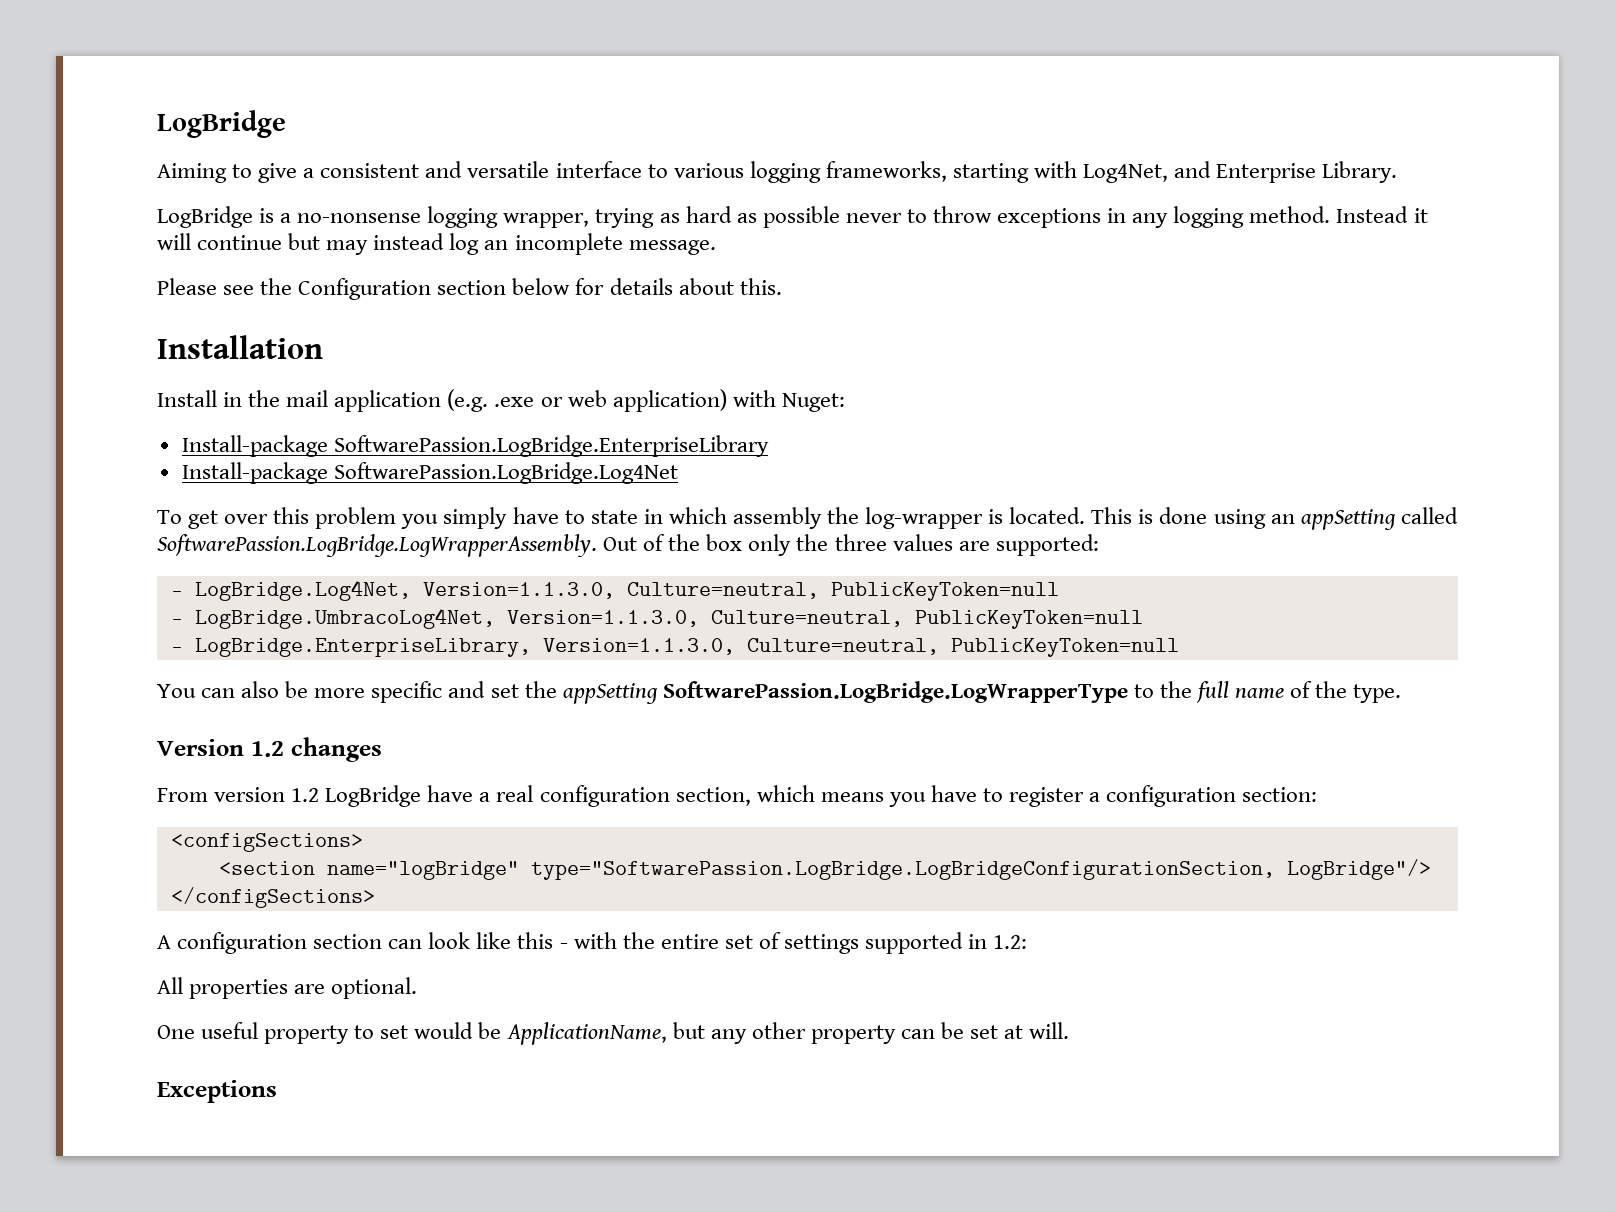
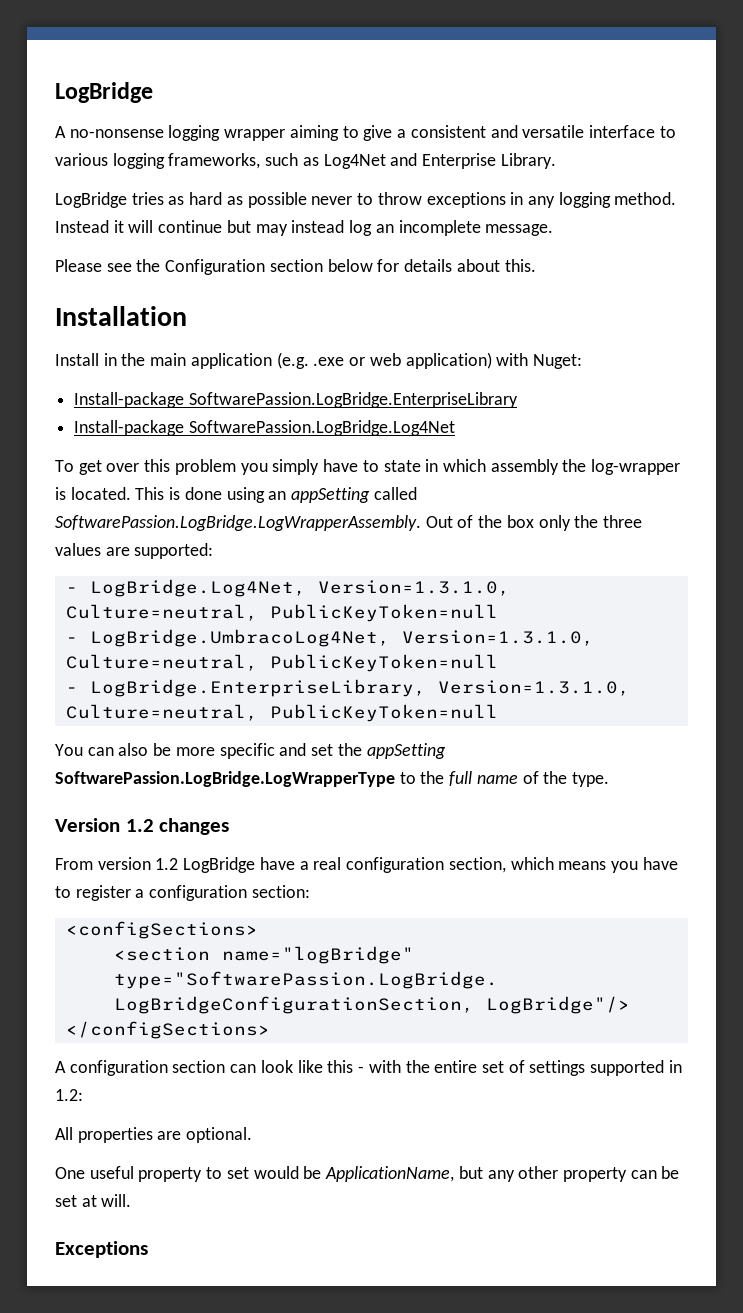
[157,163,227,183] Aiming -> [55,125,339,141] A no-nonsense logging wrapper aiming
[952,161,1169,183] starting with Log4Net, -> [265,153,386,169] such as Log4Net
[259,206,655,228] is a no-nonsense logging wrapper, trying -> [131,192,164,205] tries
[286,390,329,407] mail -> [150,353,187,366] main
[422,582,615,599] Version=1.1.3.0, -> [317,580,510,596] Version=1.3.1.0,
[506,610,699,627] Version=1.1.3.0, -> [401,630,594,646] Version=1.3.1.0,
[542,638,735,655] Version=1.1.3.0, -> [437,680,630,696] Version=1.3.1.0,

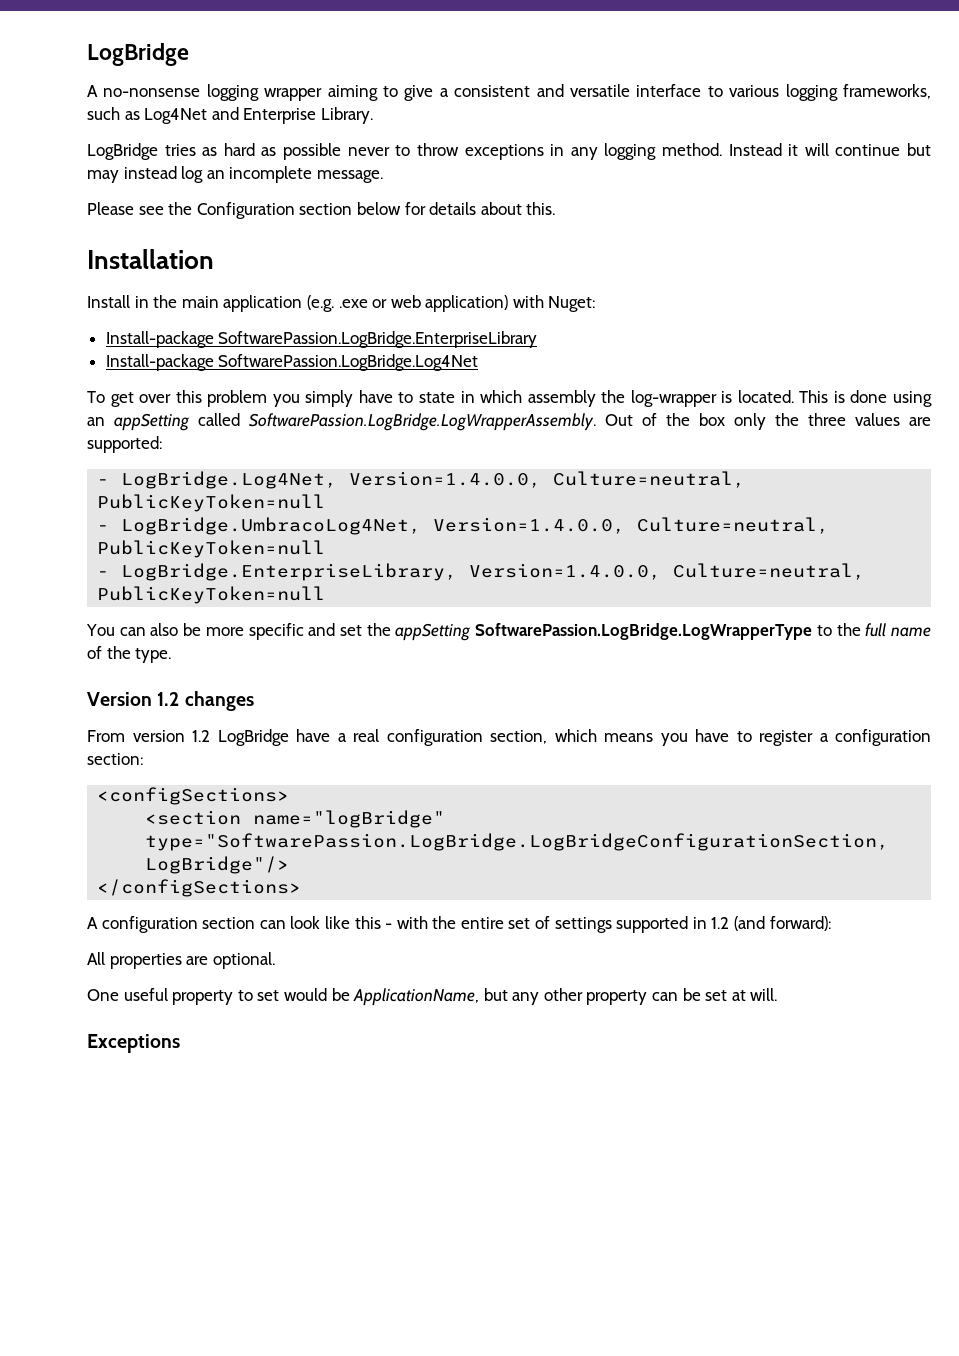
[317,580,510,596] Version=1.3.1.0, -> [349,471,542,488] Version=1.4.0.0,
[401,630,594,646] Version=1.3.1.0, -> [433,517,626,534] Version=1.4.0.0,
[437,680,630,696] Version=1.3.1.0, -> [469,563,662,580] Version=1.4.0.0,
[55,1089,83,1101] 1.2: -> [711,916,831,931] 1.2 (and forward):

